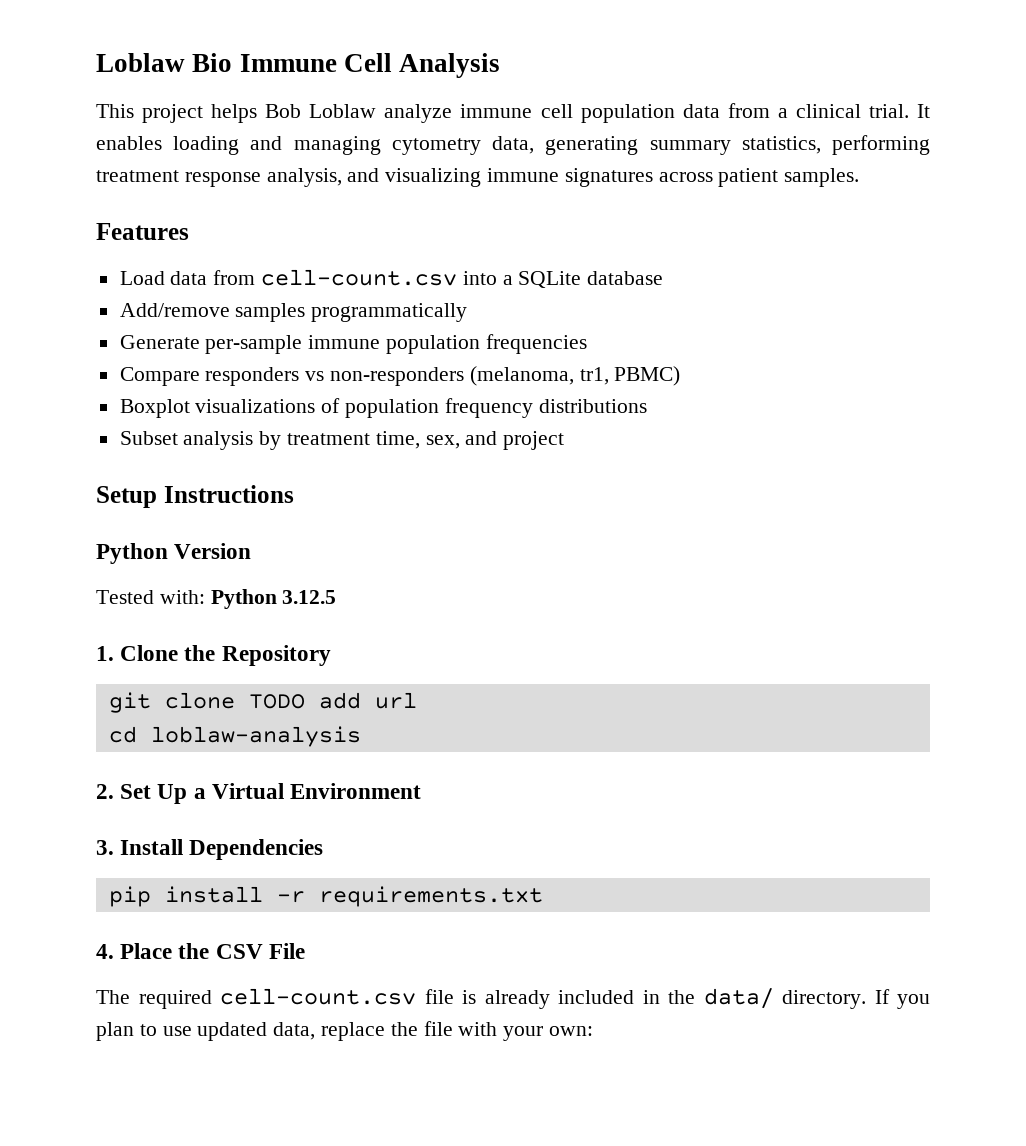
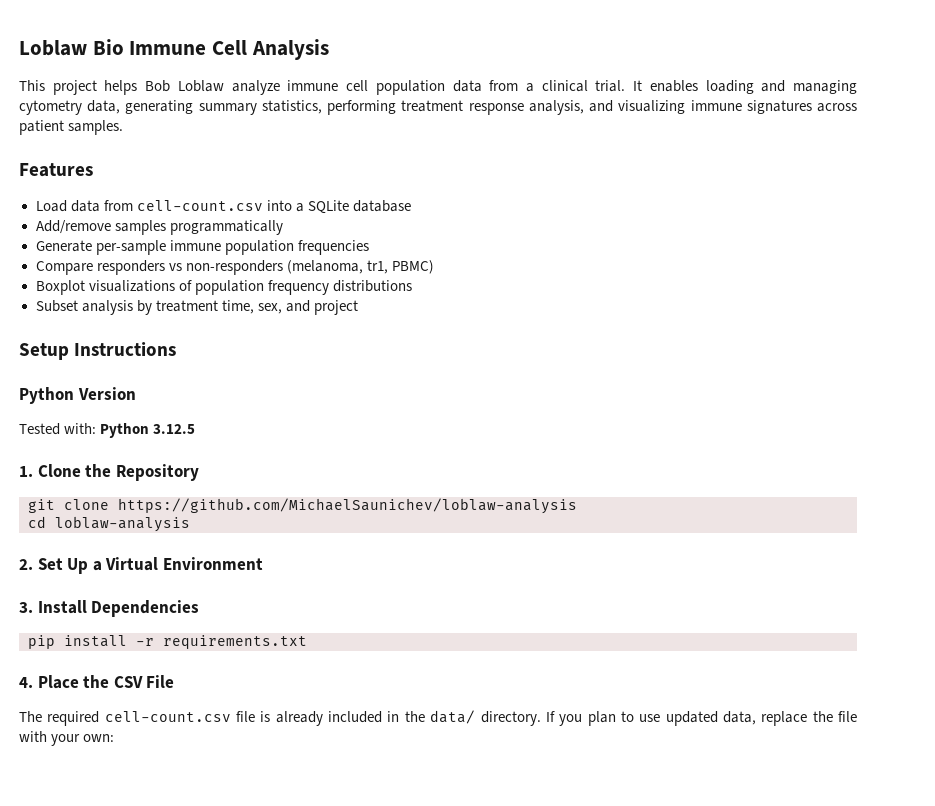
[248,692,417,709] TODO add url -> [118,498,577,514] https://github.com/MichaelSaunichev/loblaw-analysis

